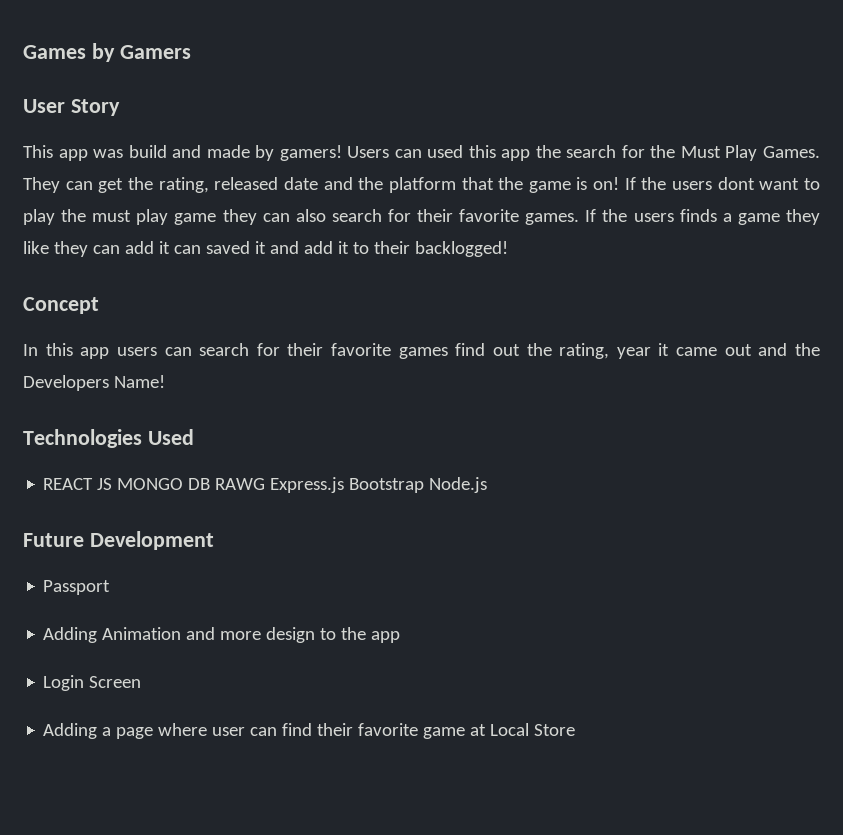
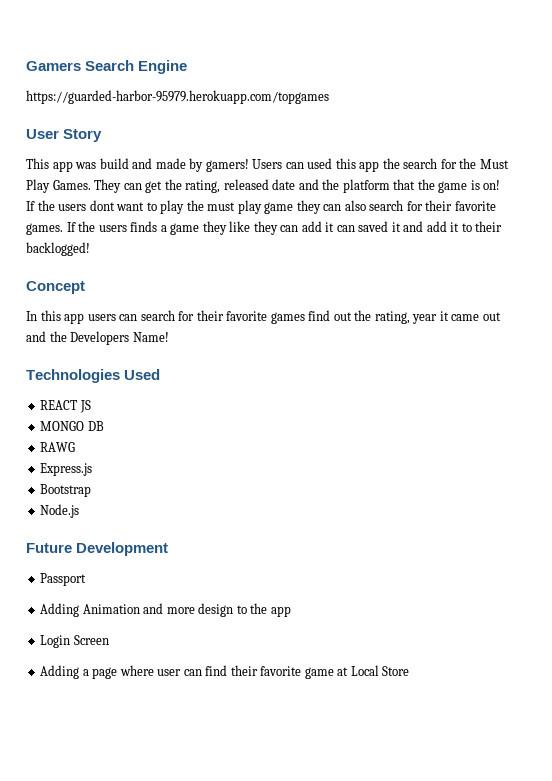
[23,43,115,62] Games by -> (26, 66) none
(191, 52) none -> [85,60,188,74] [26,90,329,104] Search Engine // https://guarded-harbor-95979.herokuapp.com/topgames
(113, 484) none -> (91, 406) //
(211, 484) none -> (104, 426) //
(266, 484) none -> (76, 447) //
(345, 485) none -> (93, 469) //
(425, 485) none -> (92, 490) //

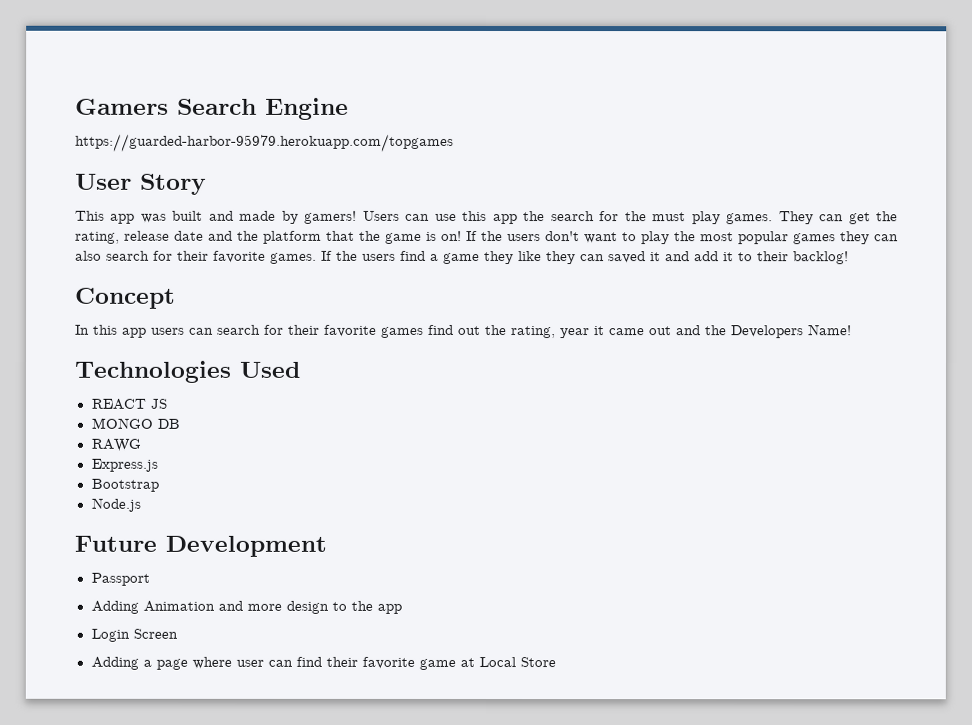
[99,158,129,169] build -> [172,210,204,221] built
[307,158,333,169] used -> [434,213,457,221] use
[479,159,509,169] [26,179,91,193] Must Play Games. -> [652,211,774,225] must play games.
[223,179,269,190] released -> [124,230,170,241] release
[89,200,115,211] dont -> [545,231,580,242] don't
[207,200,294,214] must play game -> [700,231,836,245] most popular games
[130,221,158,232] finds -> [400,250,426,261] find
[301,221,355,232] add it can -> (605, 258) none
[26,242,90,256] backlogged! -> [793,251,849,265] backlog!

